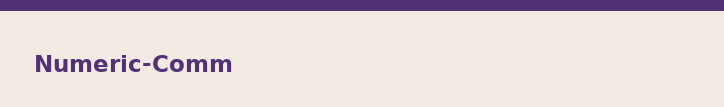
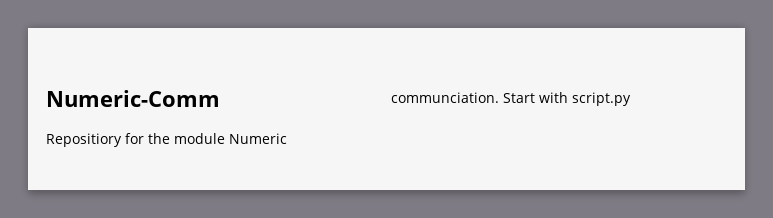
(233, 63) none -> [46,133,287,147] [391,92,631,106] // Repositiory for the module Numeric communciation. Start with script.py

